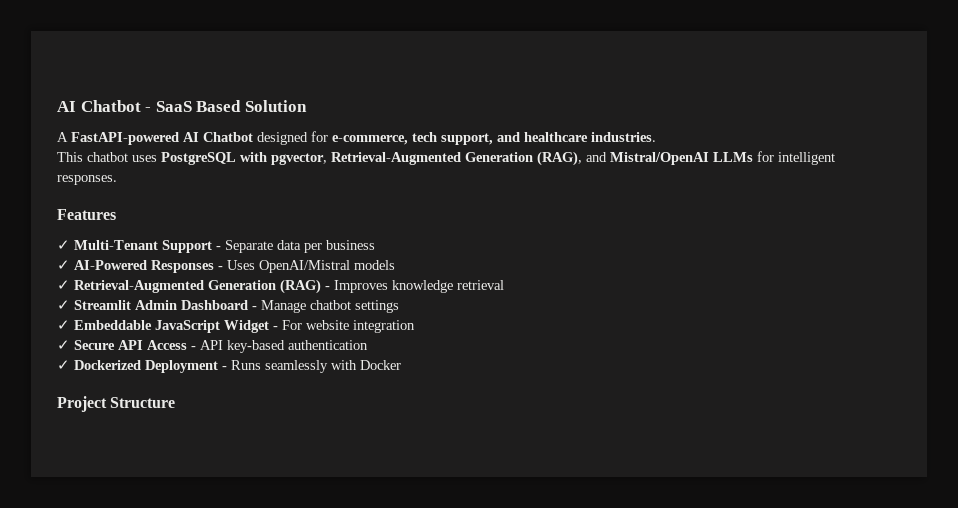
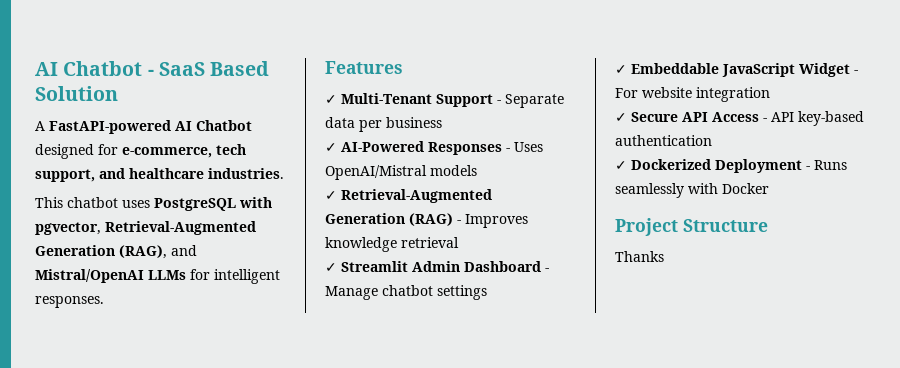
(176, 402) none -> [615,251,664,262] // Thanks

